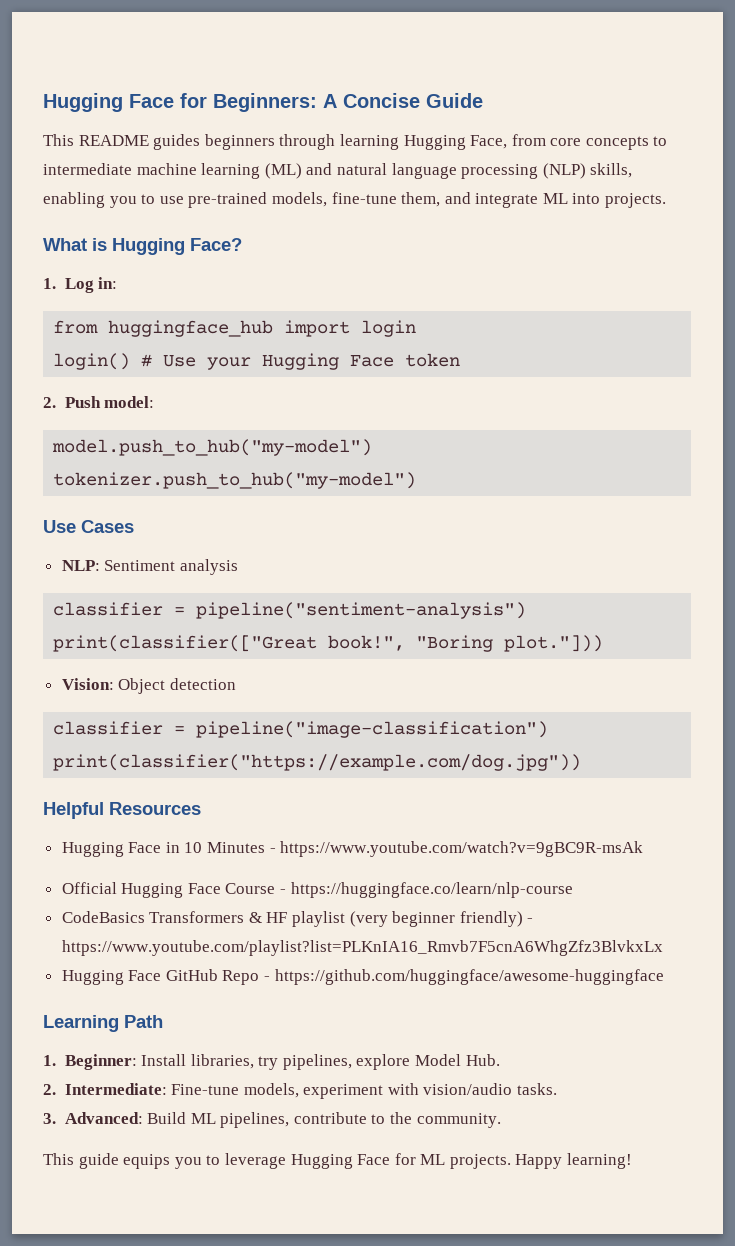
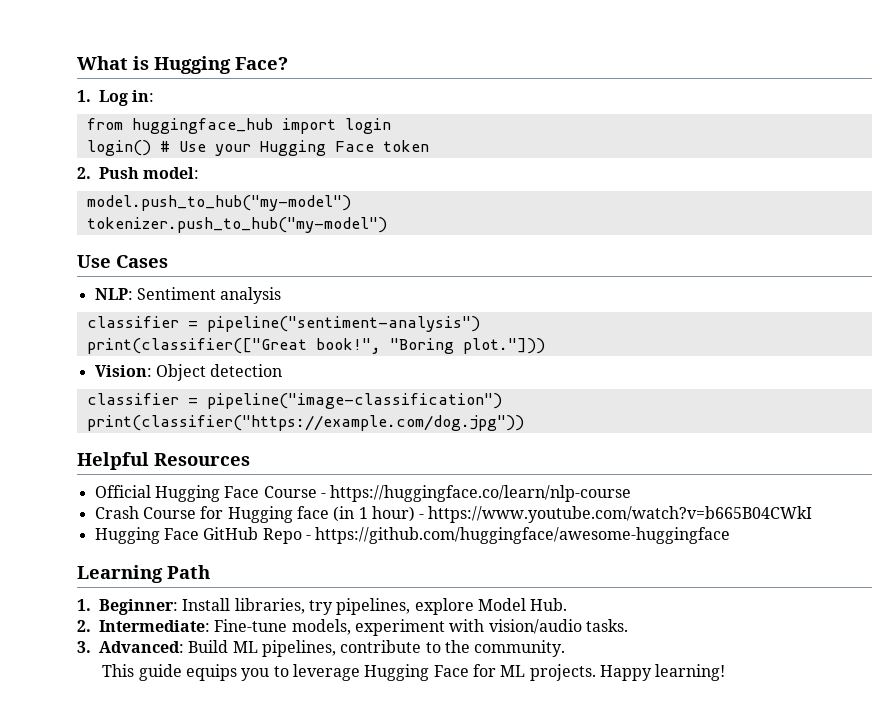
[43,93,483,112] [43,134,668,150] [43,163,633,179] [43,192,667,208] Hugging Face for Beginners: A Concise Guide // This README guides beginners through learning Hugging Face, from core concepts to intermediate machine learning (ML) and natural language processing (NLP) skills, enabling you to use pre-trained models, fine-tune them, and integrate ML into projects. // -> (77, 63) none
[61,841,644,857] // Hugging Face in 10 Minutes - https://www.youtube.com/watch?v=9gBC9R-msAk -> (250, 459) none
[61,911,534,927] [61,940,663,956] CodeBasics Transformers & HF playlist (very beginner friendly) - https://www.youtube.com/playlist?list=PLKnIA16_Rmvb7F5cnA6WhgZfz3BlvkxLx -> [94,506,813,523] Crash Course for Hugging face (in 1 hour) - https://www.youtube.com/watch?v=b665B04CWkI

